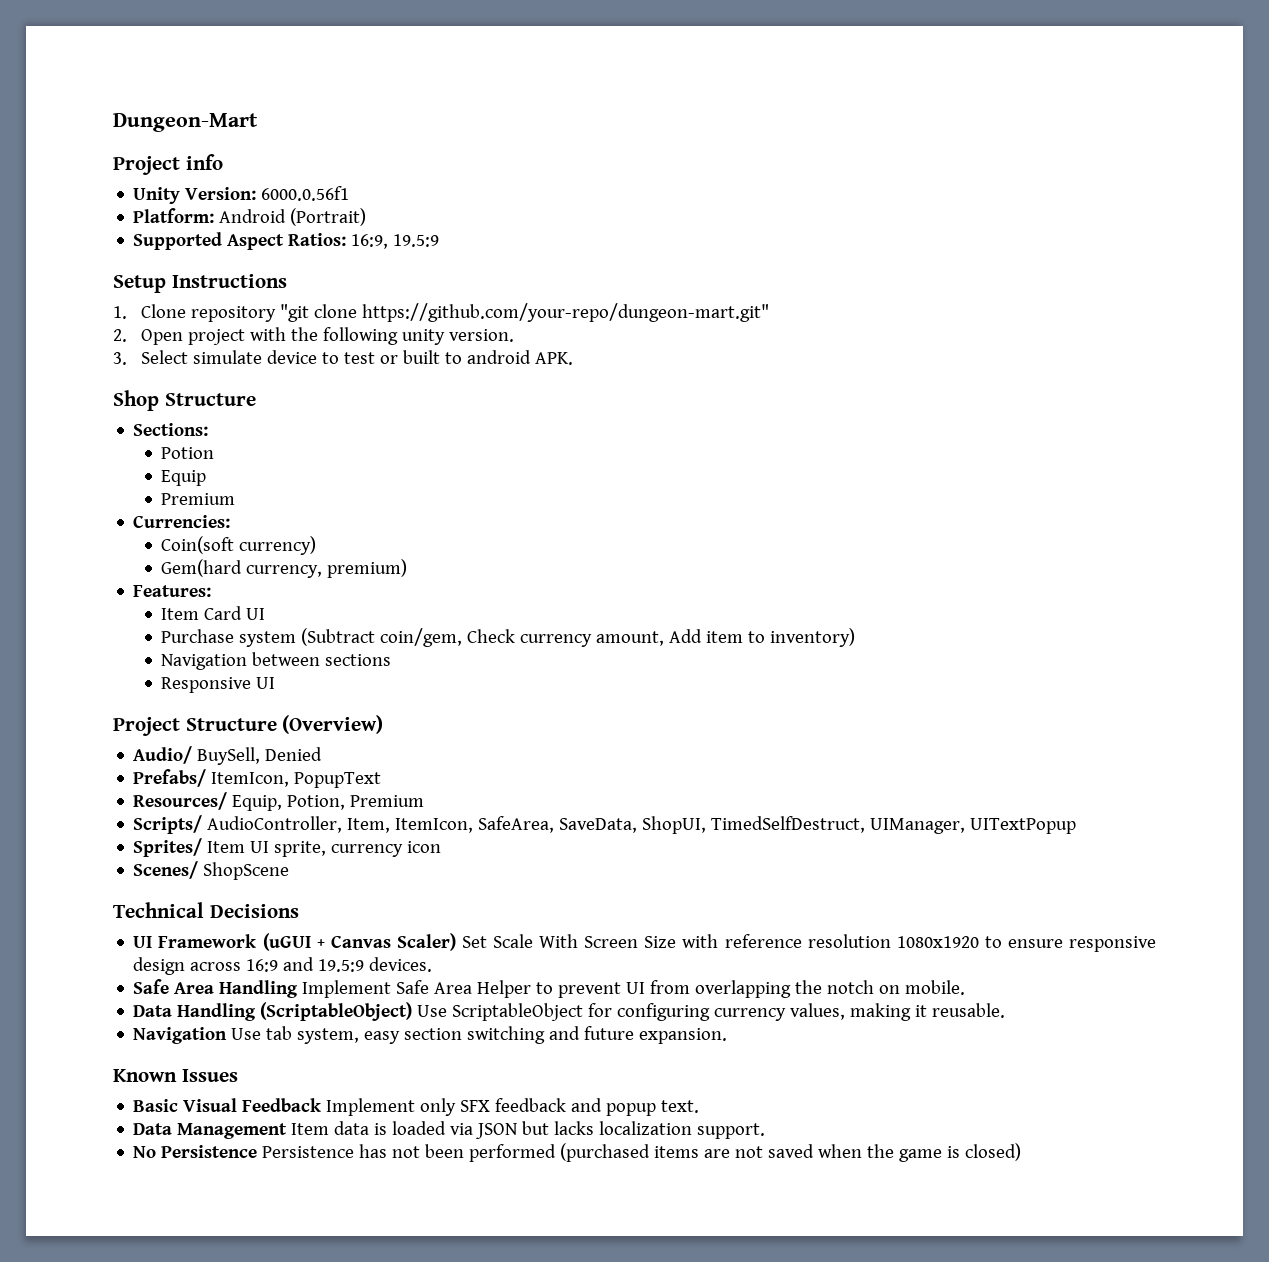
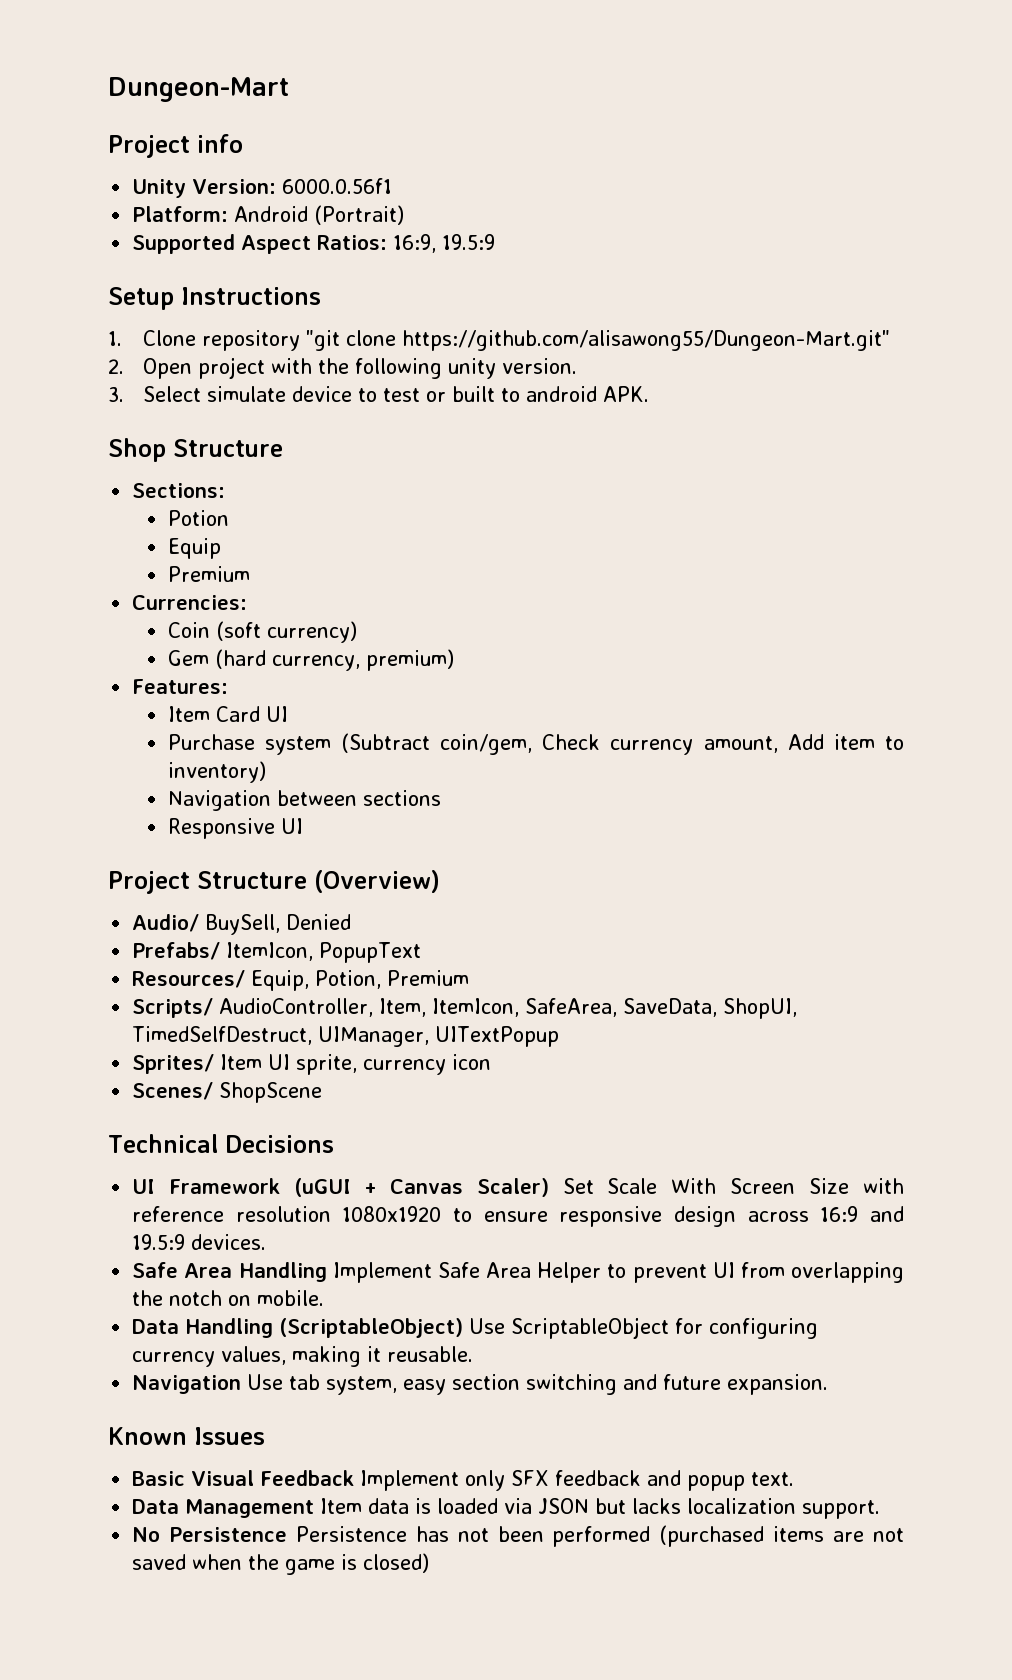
[361,303,769,322] https://github.com/your-repo/dungeon-mart.git" -> [402,330,891,351] https://github.com/alisawong55/Dungeon-Mart.git"
[161,536,235,554] Coin(soft -> [167,621,261,641] Coin (soft
[161,559,243,577] Gem(hard -> [167,649,266,669] Gem (hard

